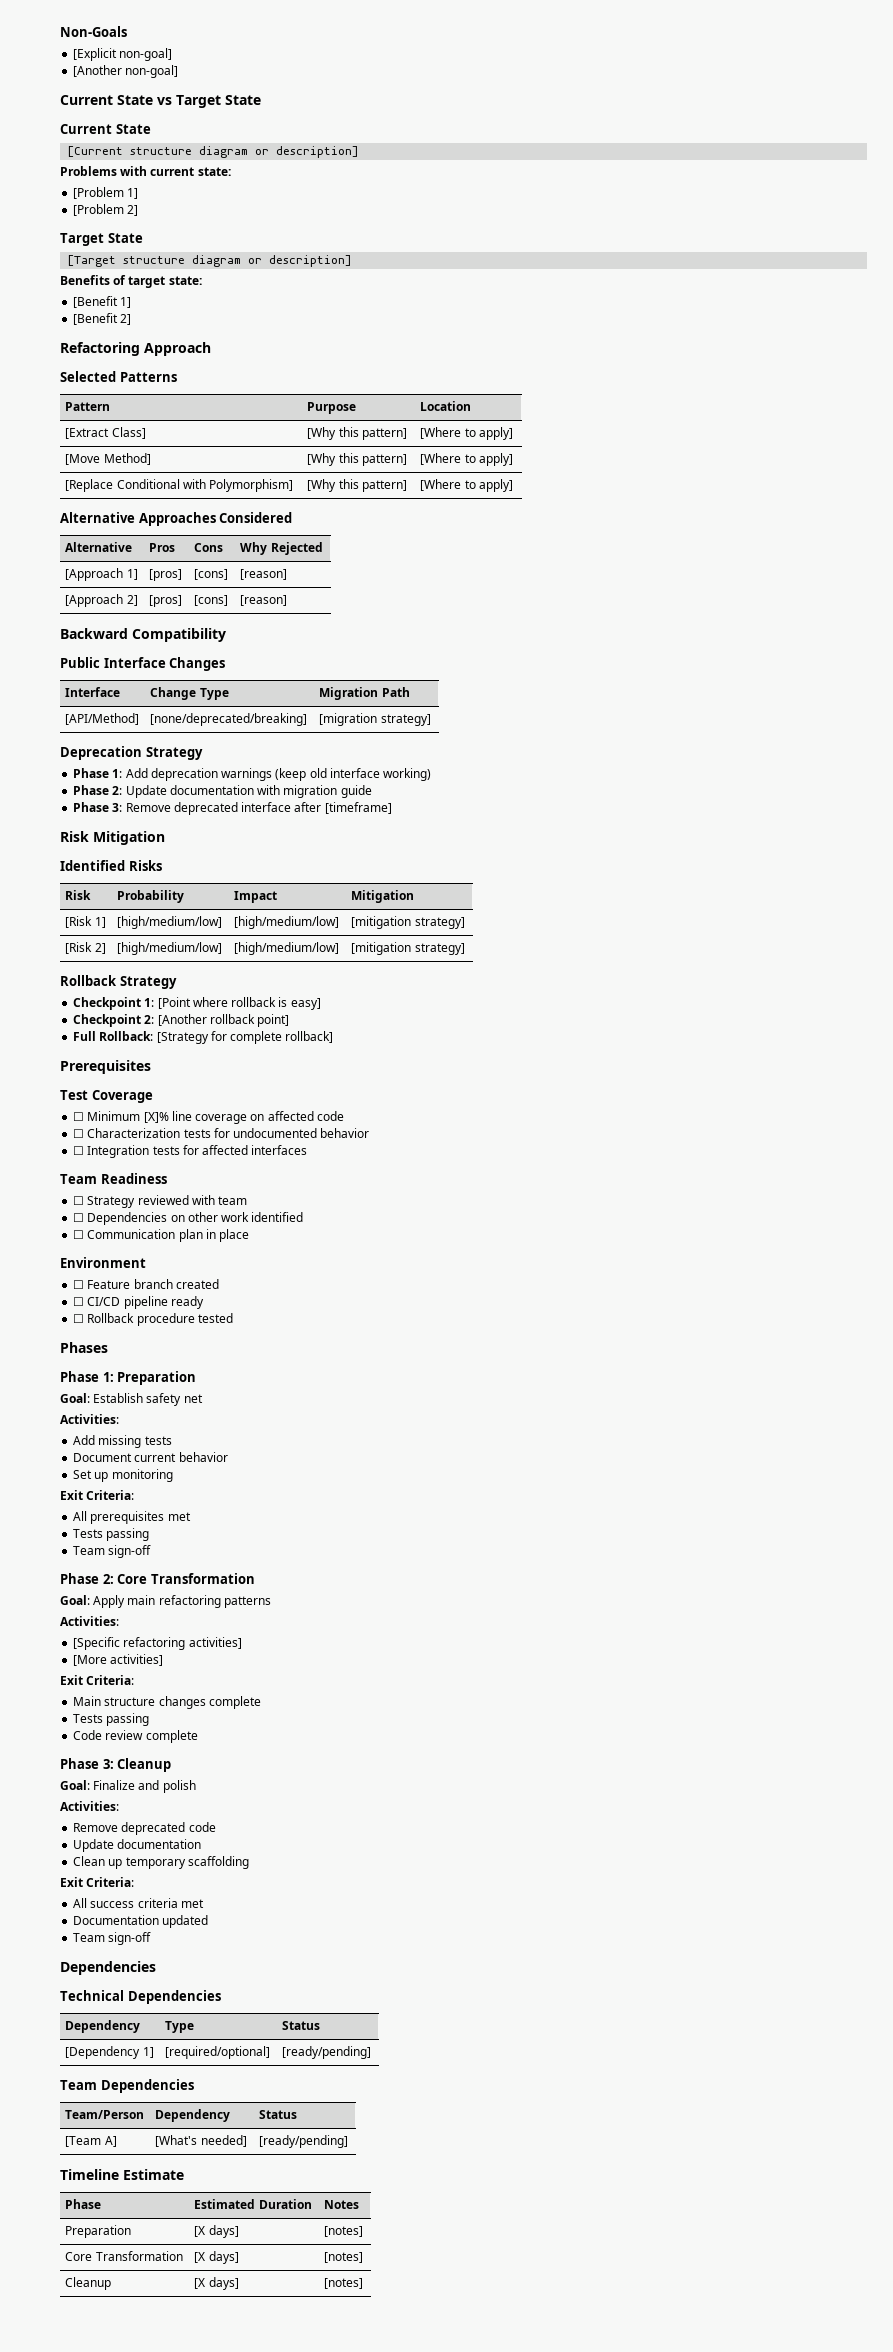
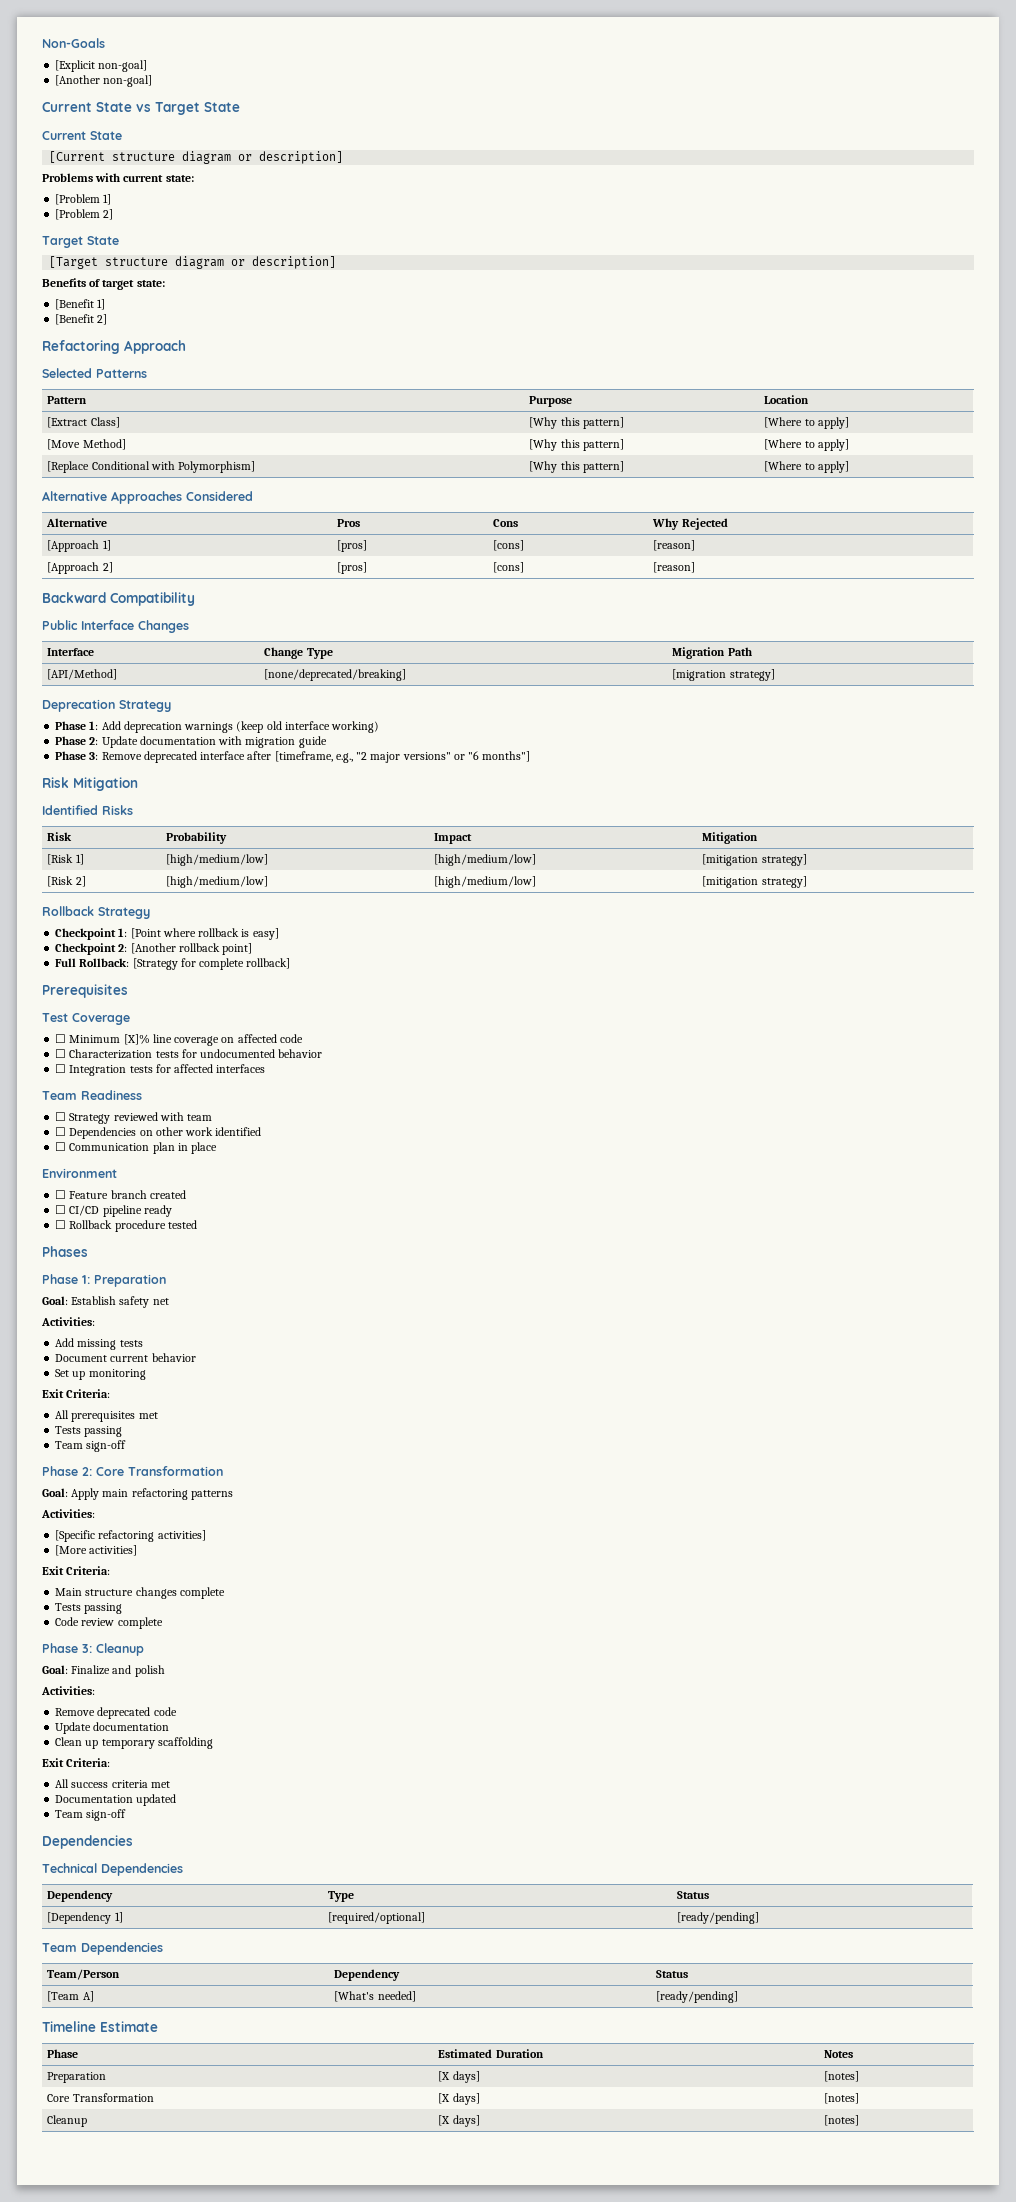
[324,802,392,814] [timeframe] -> [274,751,531,763] [timeframe, e.g., "2 major versions" or "6 months"]

